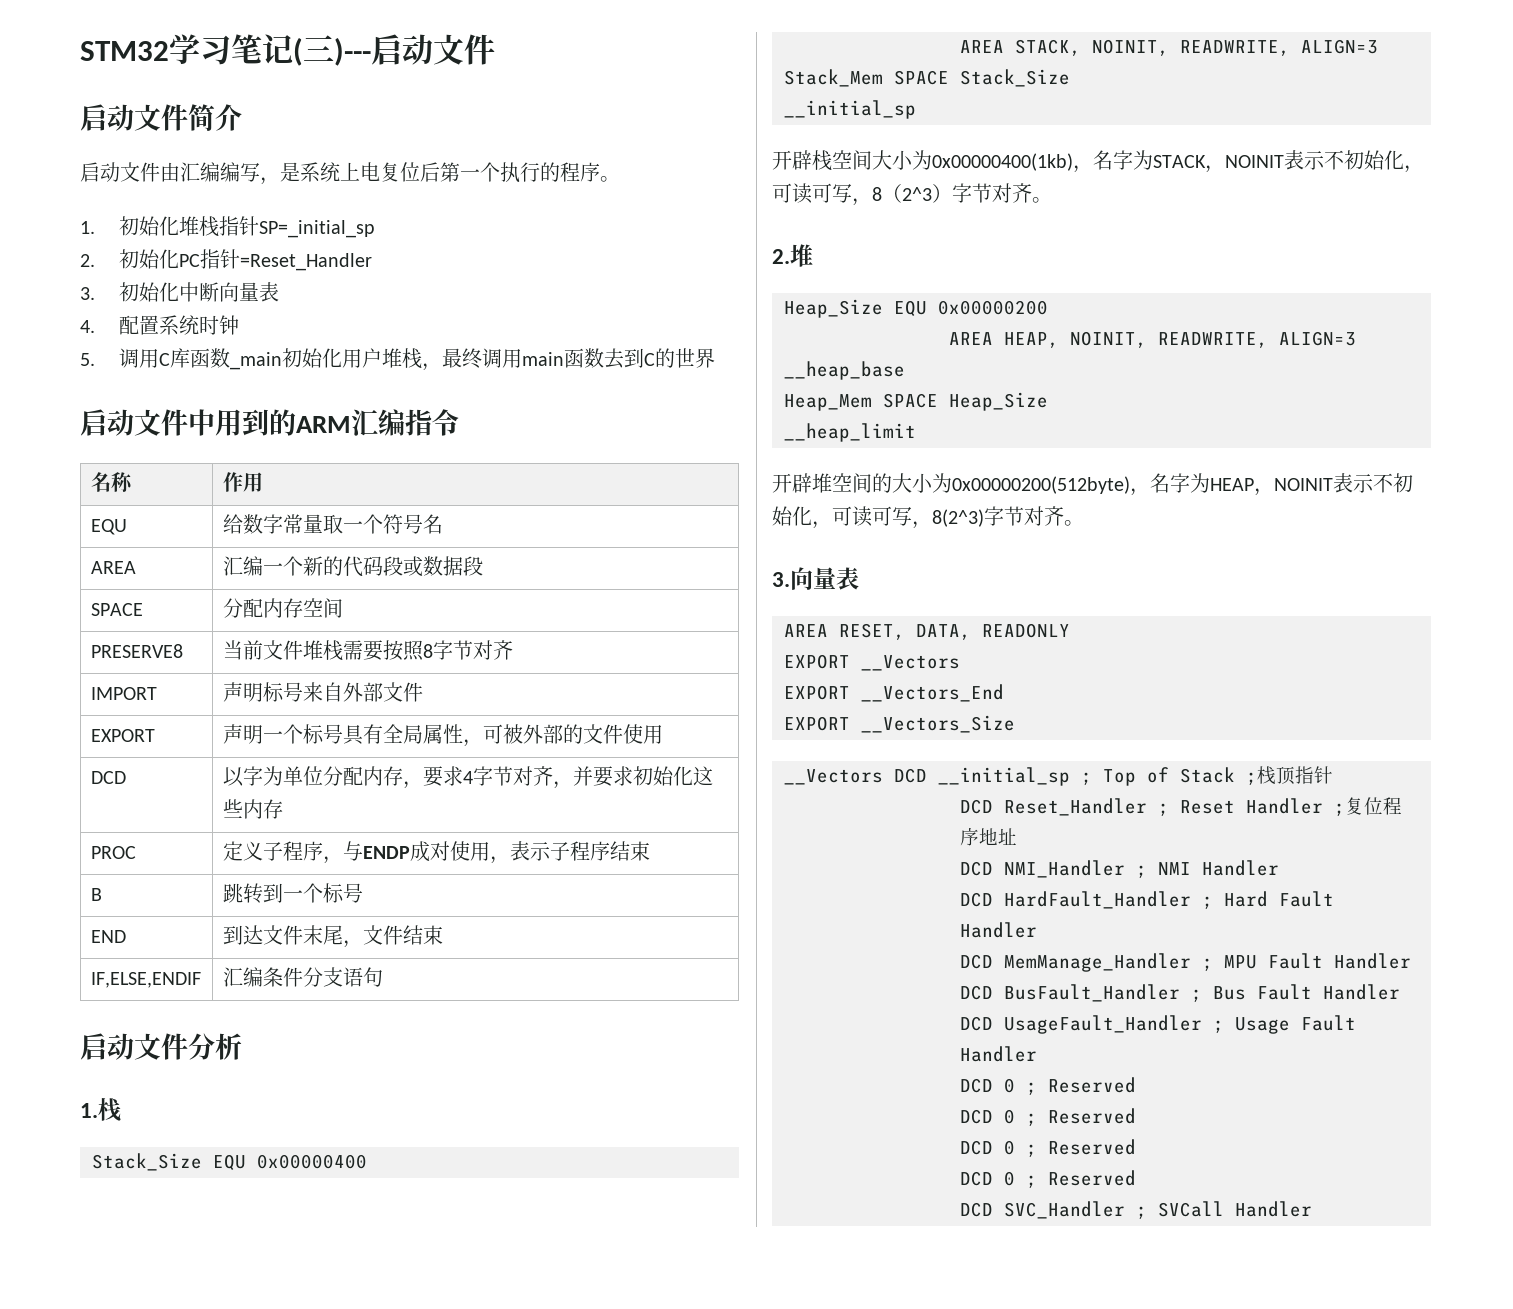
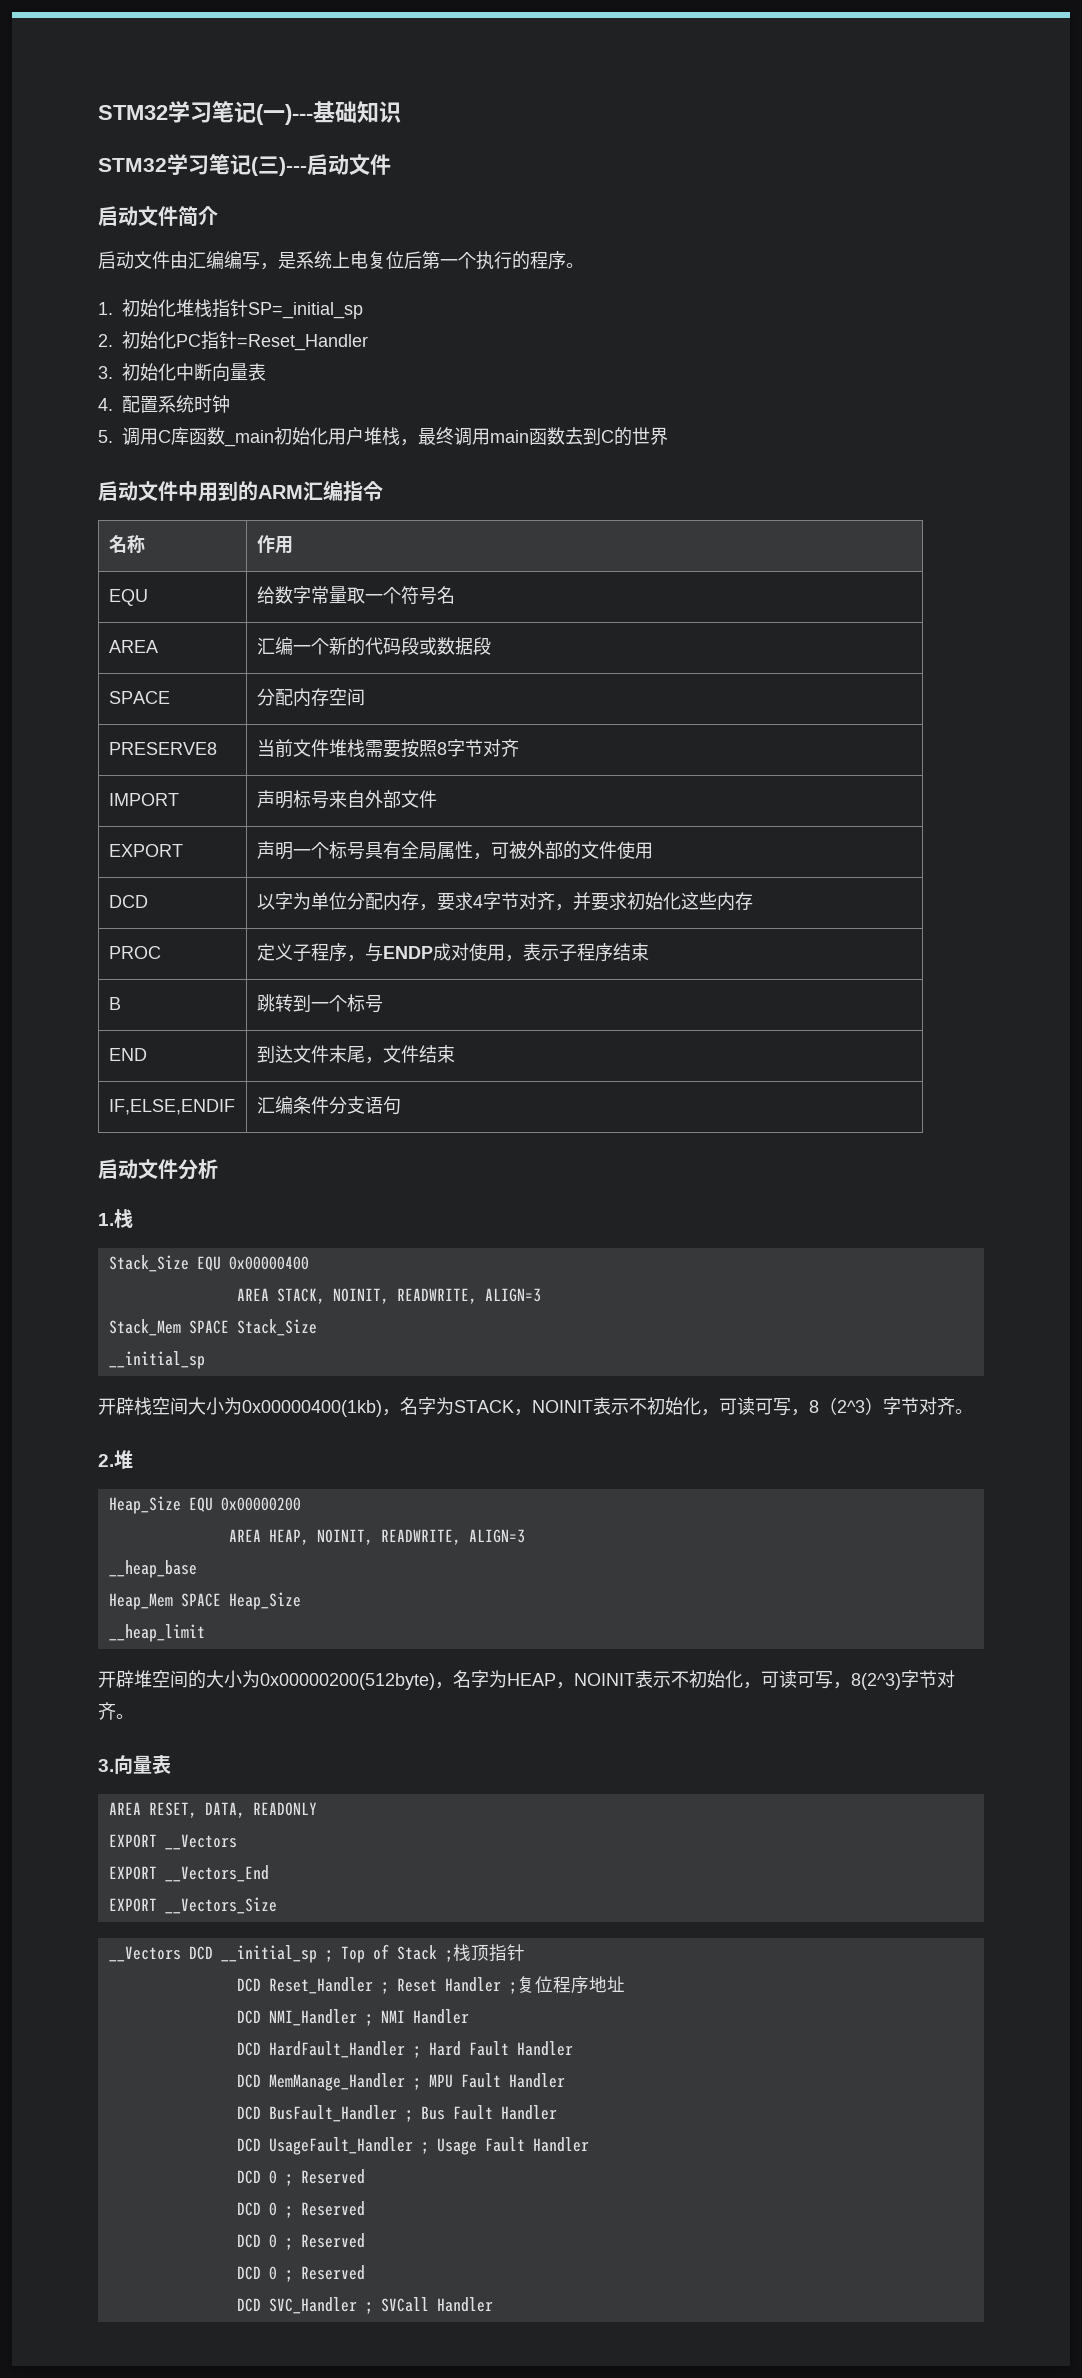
[80,34,303,66] STM32学习笔记( -> [98,101,401,125] [98,154,258,176] STM32学习笔记(一)---基础知识 // STM32学习笔记(

